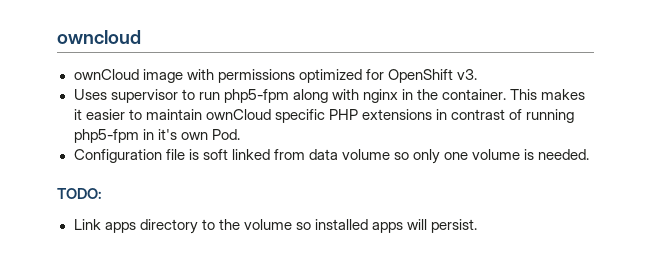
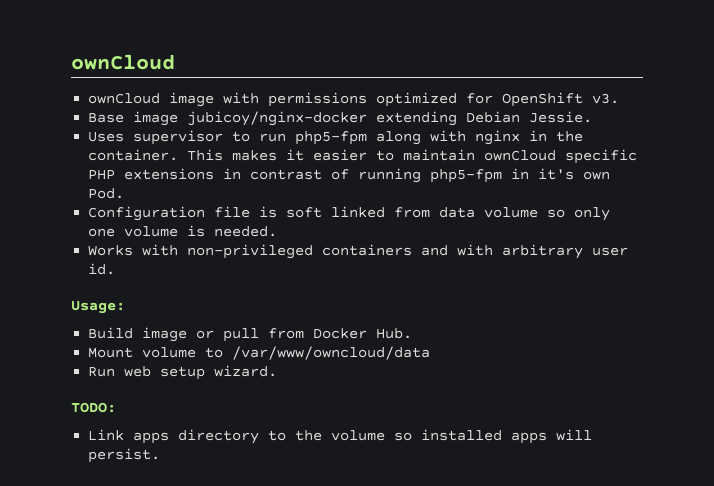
[57,30,141,44] owncloud -> [71,54,175,70] ownCloud
(477, 74) none -> [88,111,593,126] // Base image jubicoy/nginx-docker extending Debian Jessie.
(590, 154) none -> [88,244,629,259] [88,263,116,275] [71,301,125,314] [88,327,413,342] [88,346,431,360] [88,365,278,380] // Works with non-privileged containers and with arbitrary user id. // Usage: // Build image or pull from Docker Hub. // Mount volume to /var/www/owncloud/data // Run web setup wizard.

